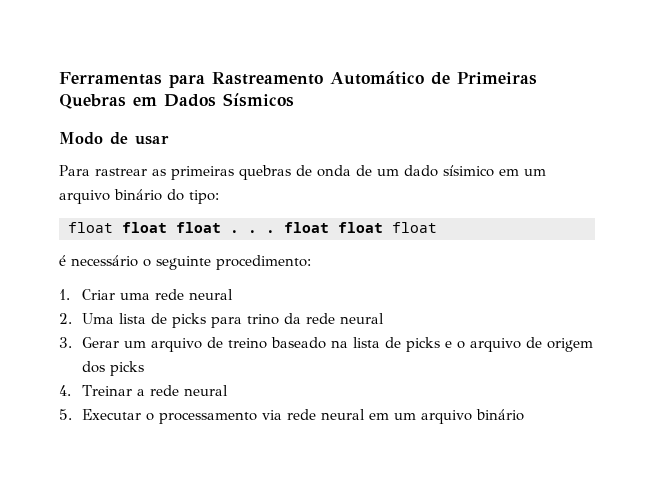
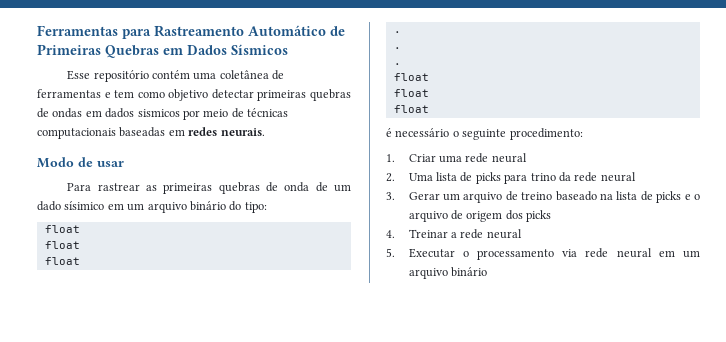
(294, 100) none -> [67,70,285,82] [37,89,351,101] [37,108,288,120] [37,127,265,139] // Esse repositório contém uma coletânea de ferramentas e tem como objetivo detectar primeiras quebras de ondas em dados sismicos por meio de técnicas computacionais baseadas em redes neurais.
[122,222,383,233] float float . . . float float -> [44,241,80,249] [44,257,80,265] [393,31,401,33] [393,47,401,49] [393,63,401,65] [393,73,429,81] [393,89,429,97] // float // float // . // . // . // float // float //

